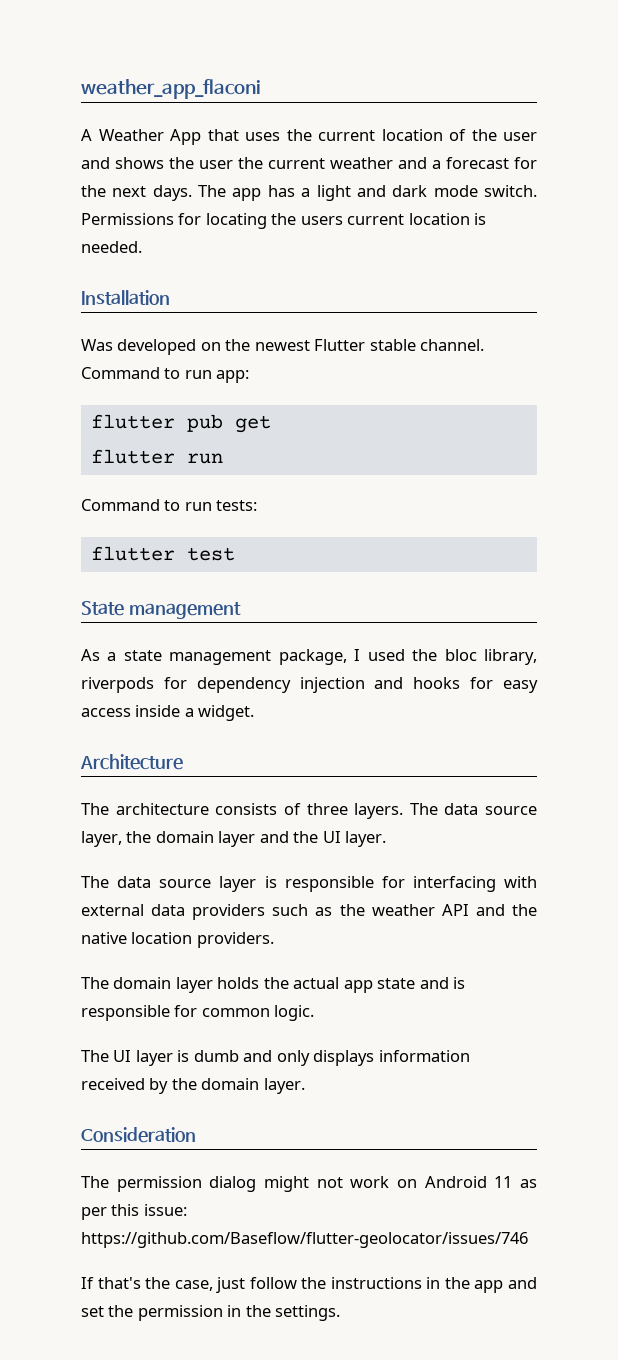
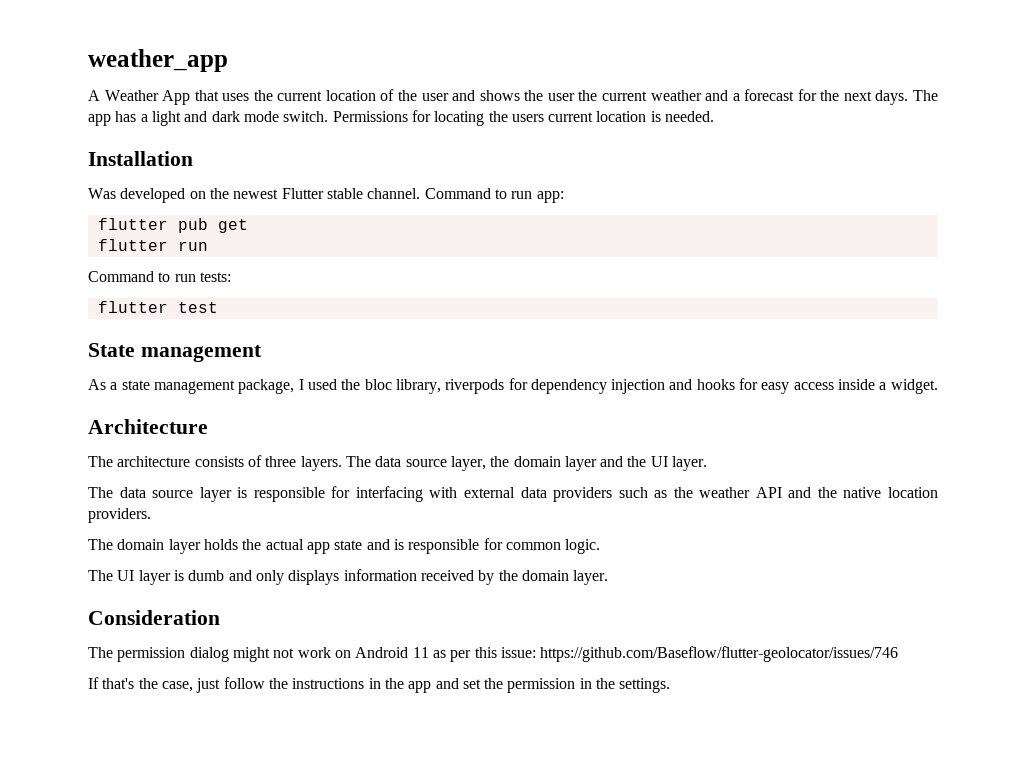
[81,79,261,99] weather_app_flaconi -> [88,49,228,72] weather_app

